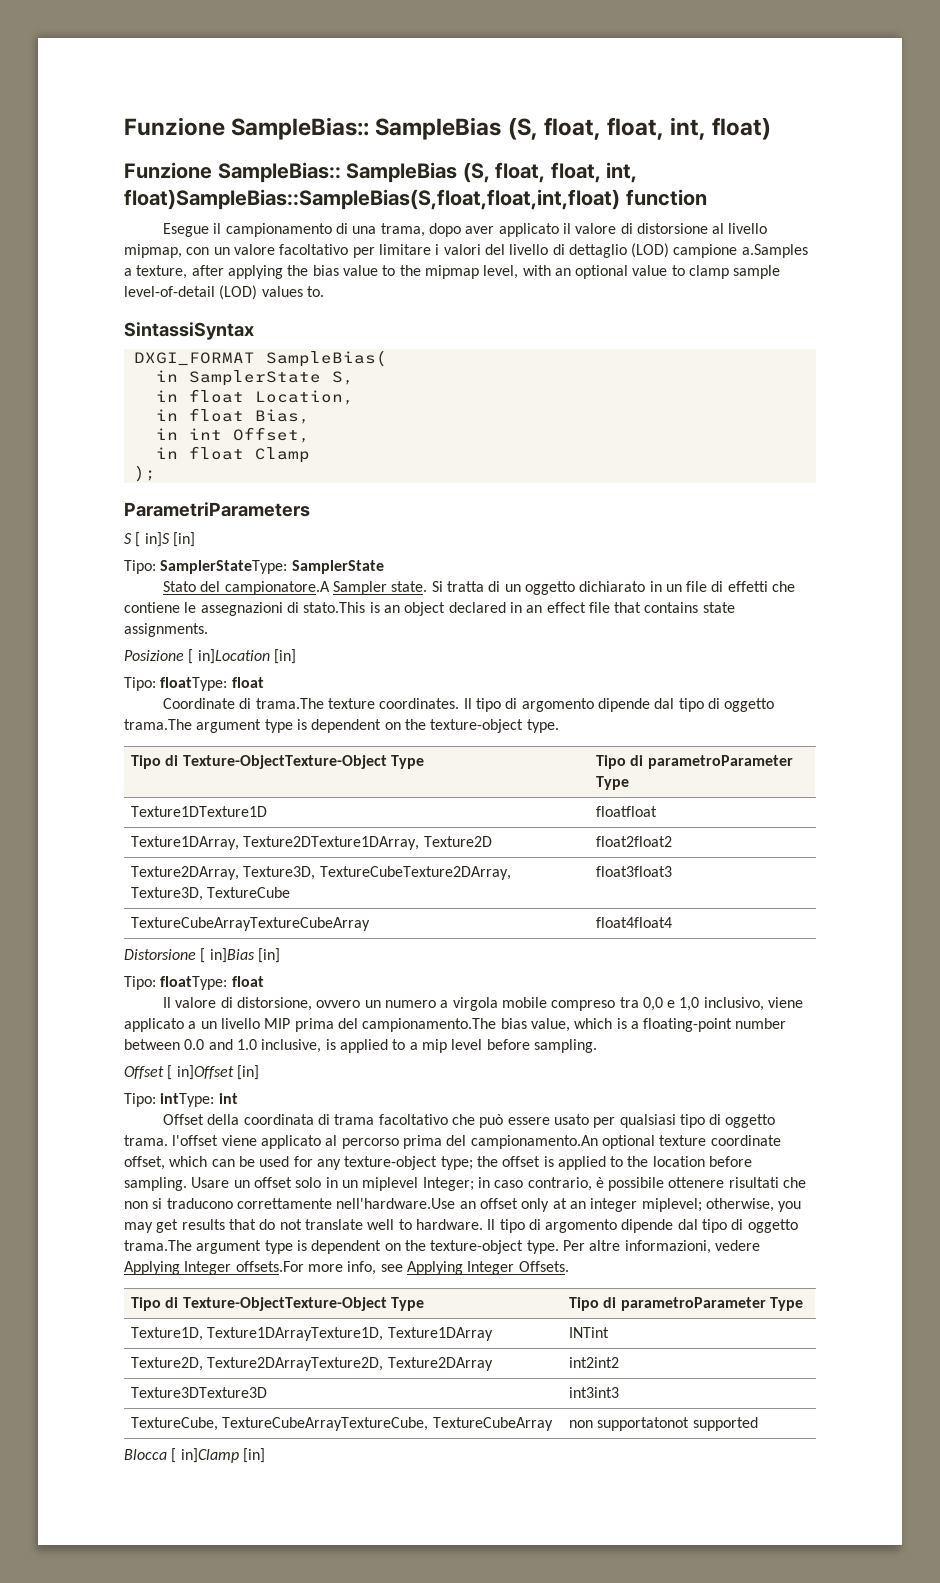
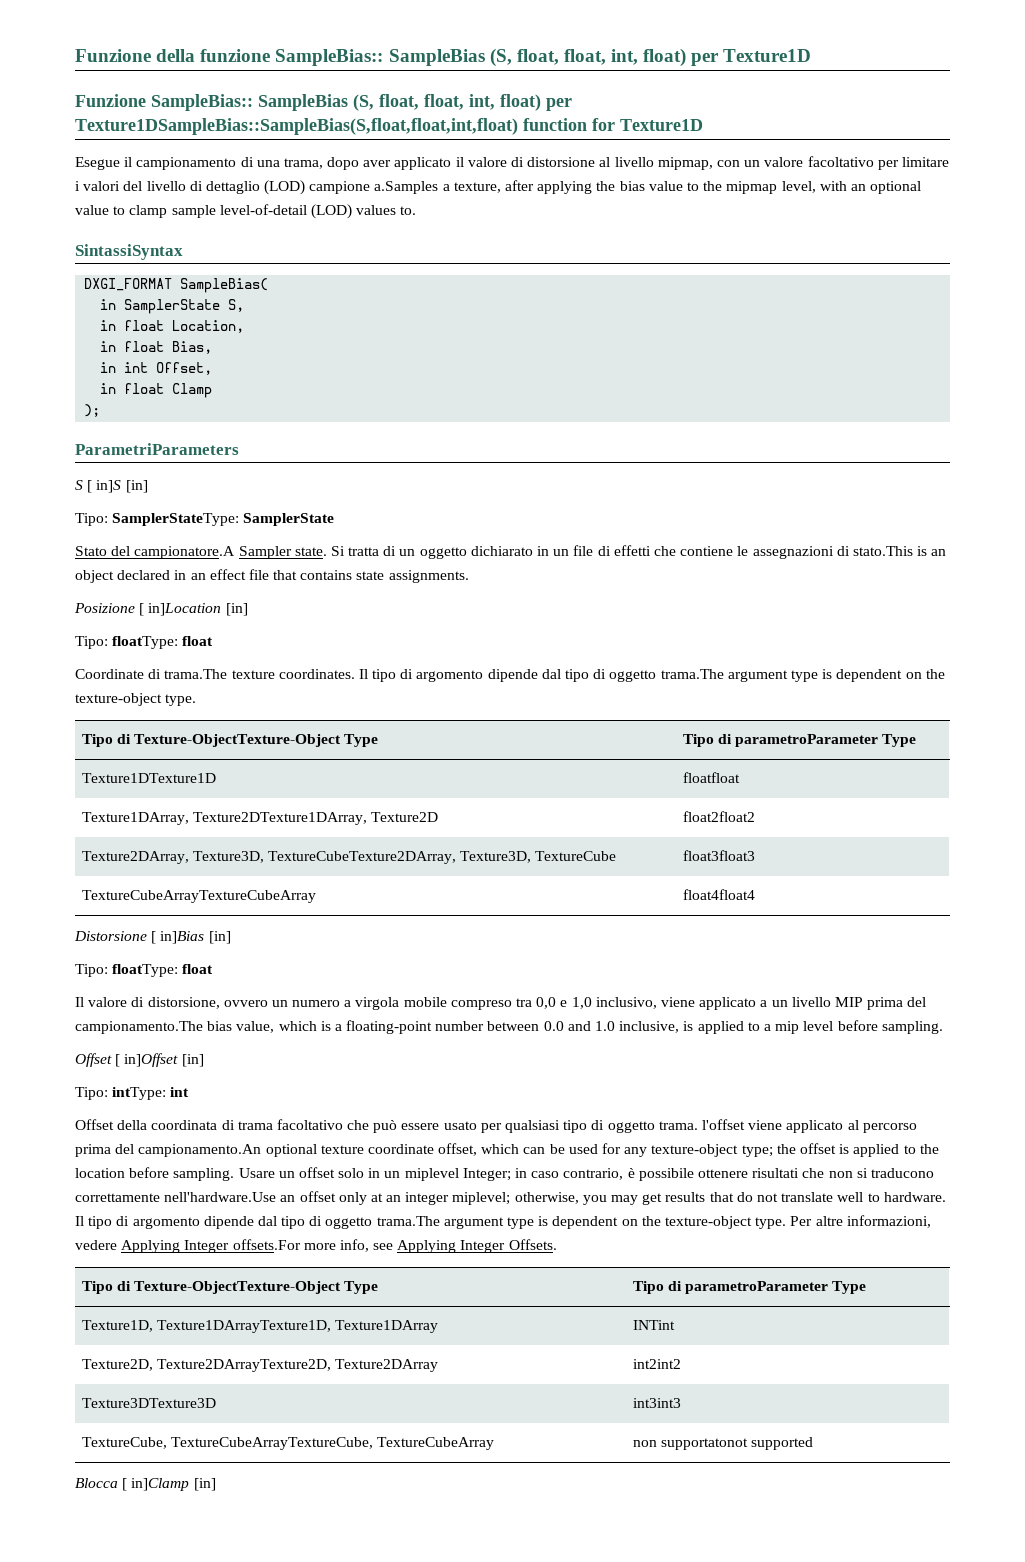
[124,117,772,140] [124,162,638,183] [124,189,620,210] Funzione SampleBias:: SampleBias (S, float, float, int, float) // Funzione SampleBias:: SampleBias (S, float, float, int, float)SampleBias::SampleBias(S,float,float,int,float) -> [75,48,812,67] [75,94,572,111] [75,118,518,135] Funzione della funzione SampleBias:: SampleBias (S, float, float, int, float) per Texture1D // Funzione SampleBias:: SampleBias (S, float, float, int, float) per Texture1DSampleBias::SampleBias(S,float,float,int,float)
(707, 197) none -> [592,118,703,131] for Texture1D

